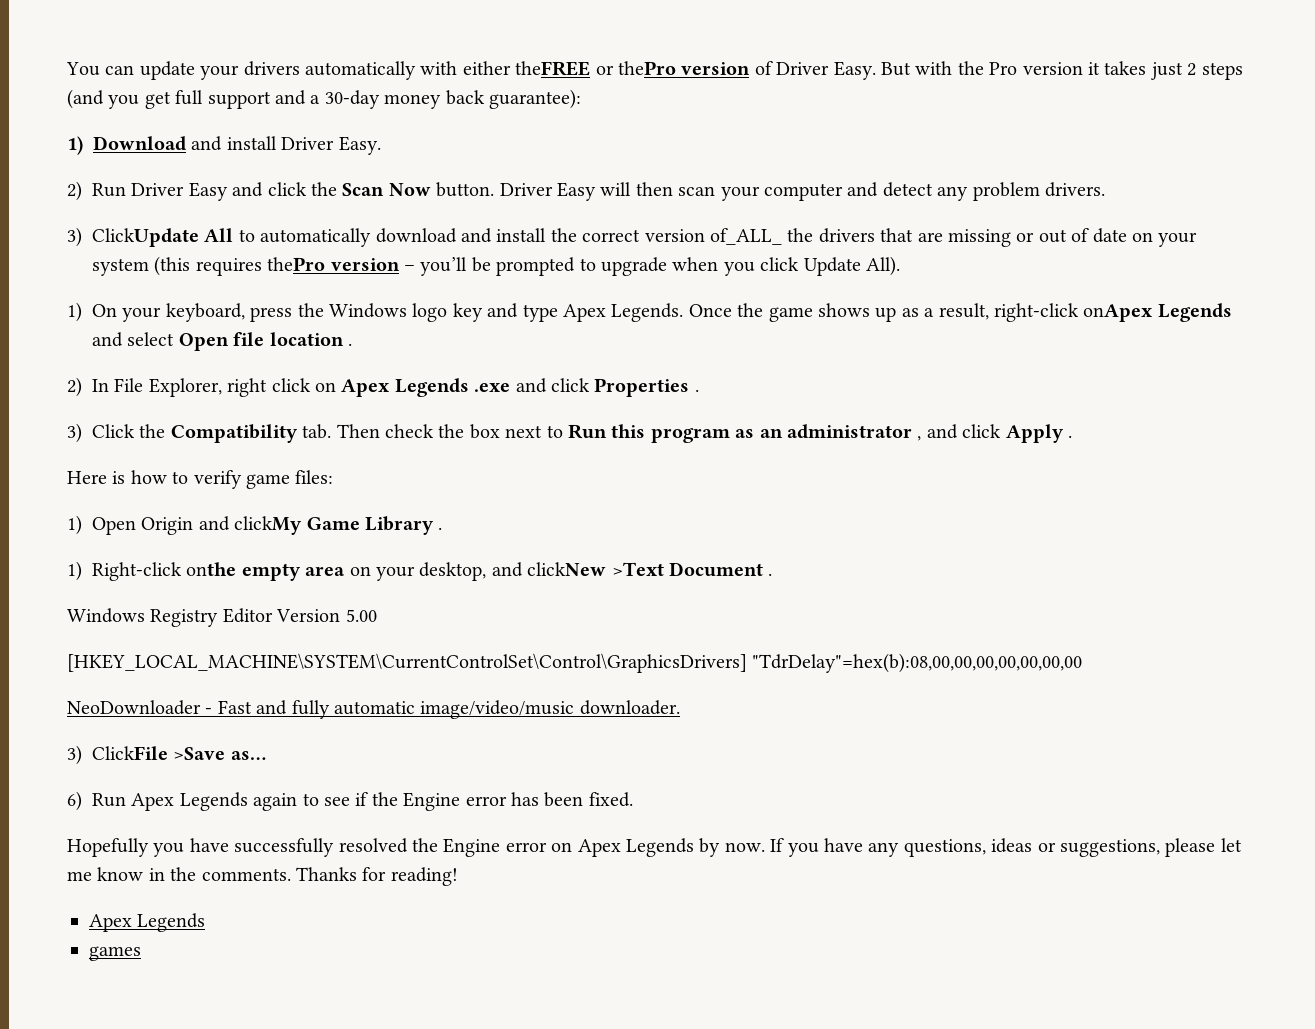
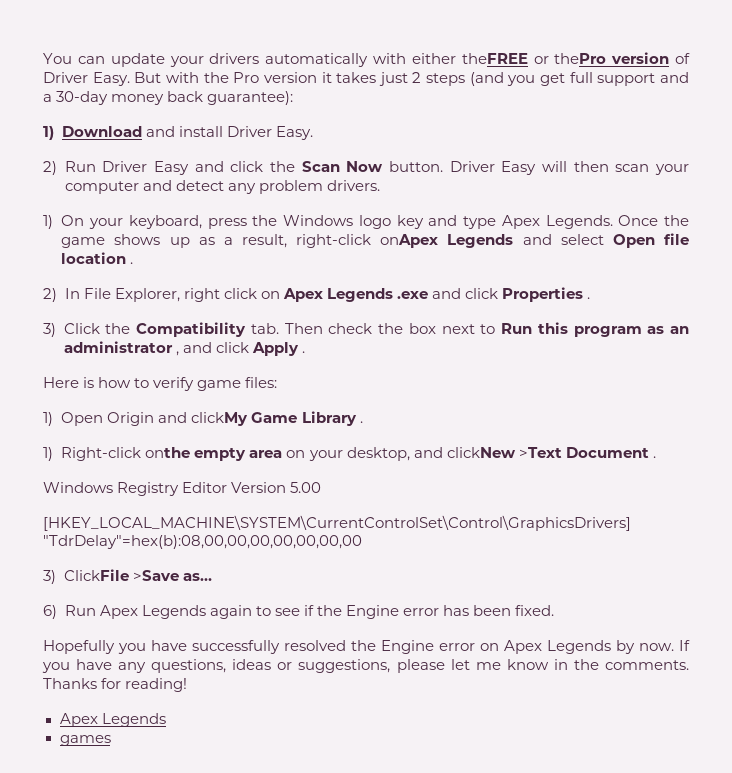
[67,227,1198,247] [92,256,900,276] // 3) ClickUpdate All to automatically download and install the correct version of_ALL_ the drivers that are missing or out of date on your system (this requires thePro version – you’ll be prompted to upgrade when you click Update All). -> (380, 185) none
[67,700,680,719] // NeoDownloader - Fast and fully automatic image/video/music downloader. -> (362, 542) none

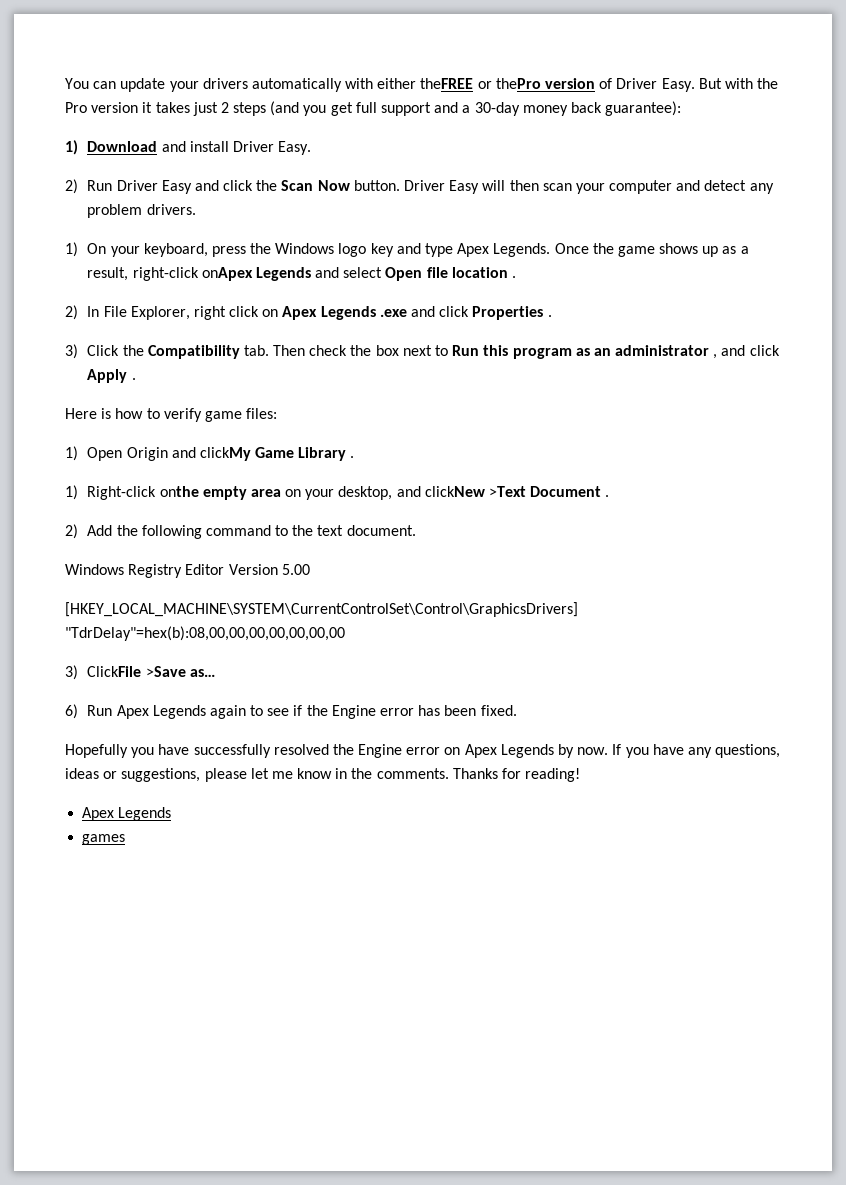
(656, 457) none -> [65,524,416,539] // 2) Add the following command to the text document.

